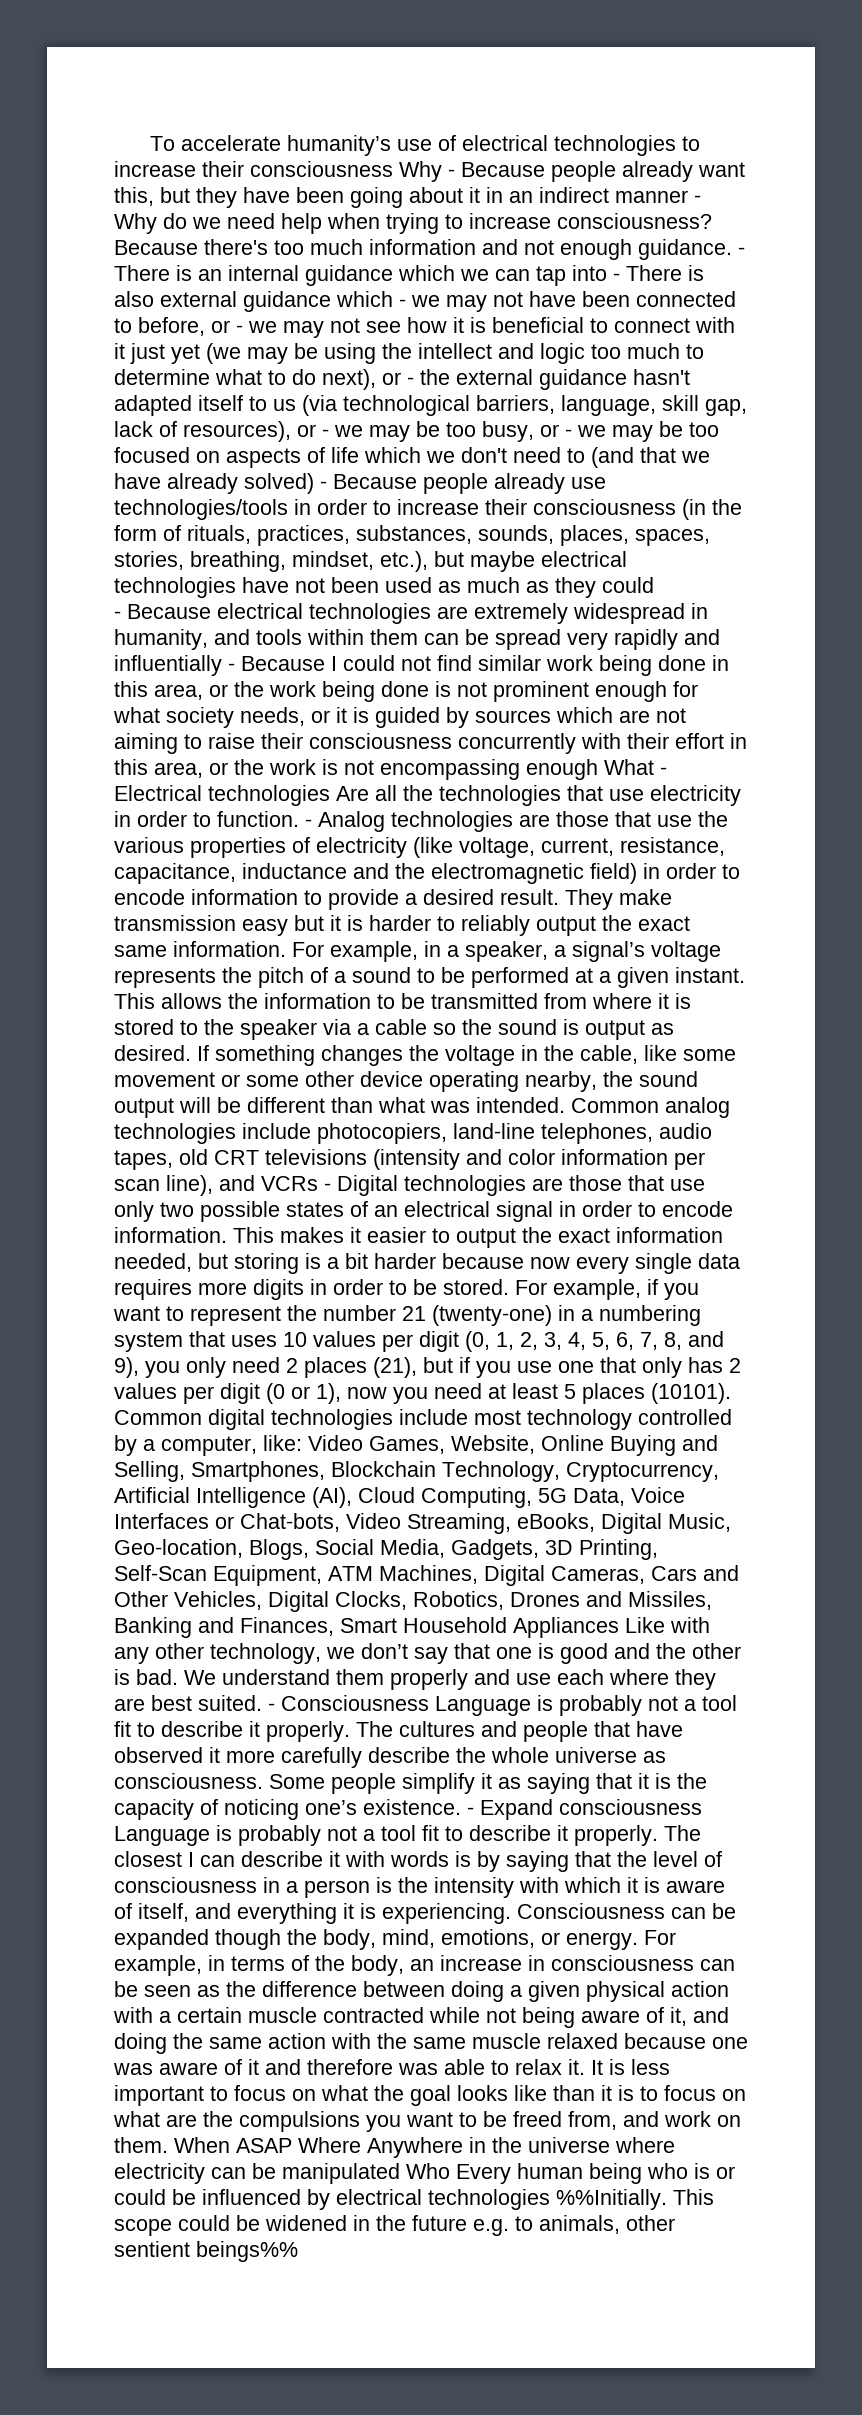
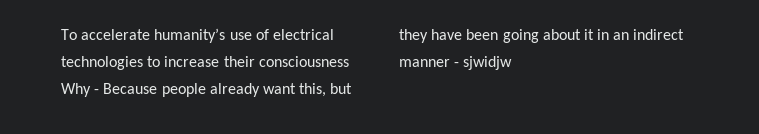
[114,213,712,234] [114,239,745,260] [114,265,704,286] [114,291,736,312] [114,317,735,338] [114,343,704,364] [114,369,690,390] [114,395,747,416] [114,421,719,442] [114,447,710,468] [114,473,606,494] [114,499,742,520] [114,525,710,546] [114,551,627,572] [114,577,654,598] [114,603,708,624] [114,629,720,650] [114,655,729,676] [114,681,698,702] [113,707,686,728] [114,733,747,754] [114,759,667,780] [114,785,741,806] [114,811,728,832] [114,837,725,858] [114,863,740,884] [114,889,672,910] [114,915,690,936] [114,941,721,962] [114,967,745,988] [114,993,691,1009] [114,1019,674,1040] [114,1045,736,1066] [114,1071,698,1092] [114,1097,730,1118] [114,1123,712,1144] [114,1149,705,1170] [114,1175,705,1196] [114,1201,733,1222] [114,1227,723,1248] [114,1253,740,1274] [114,1279,699,1300] [113,1305,701,1326] [114,1331,724,1352] [114,1357,741,1378] [114,1383,731,1404] [114,1409,732,1430] [114,1435,718,1456] [114,1461,719,1482] [114,1487,685,1508] [114,1513,731,1534] [114,1539,658,1560] [114,1565,739,1586] [114,1591,712,1612] [114,1617,710,1638] [114,1643,741,1664] [114,1669,716,1690] [114,1695,737,1716] [114,1721,683,1742] [114,1747,666,1768] [114,1773,707,1794] [114,1799,702,1820] [114,1825,701,1846] [114,1851,722,1872] [114,1877,725,1898] [114,1903,736,1924] [114,1929,676,1950] [114,1955,735,1976] [114,1981,729,2002] [113,2007,729,2028] [114,2033,748,2054] [113,2059,670,2075] [114,2085,746,2106] [113,2111,741,2132] [114,2137,675,2158] [114,2163,735,2184] [114,2189,714,2210] [114,2215,675,2236] [114,2241,298,2262] Why do we need help when trying to increase consciousness? Because there's too much information and not enough guidance. - There is an internal guidance which we can tap into - There is also external guidance which - we may not have been connected to before, or - we may not see how it is beneficial to connect with it just yet (we may be using the intellect and logic too much to determine what to do next), or - the external guidance hasn't adapted itself to us (via technological barriers, language, skill gap, lack of resources), or - we may be too busy, or - we may be too focused on aspects of life which we don't need to (and that we have already solved) - Because people already use technologies/tools in order to increase their consciousness (in the form of rituals, practices, substances, sounds, places, spaces, stories, breathing, mindset, etc.), but maybe electrical technologies have not been used as much as they could // - Because electrical technologies are extremely widespread in humanity, and tools within them can be spread very rapidly and influentially - Because I could not find similar work being done in this area, or the work being done is not prominent enough for what society needs, or it is guided by sources which are not aiming to raise their consciousness concurrently with their effort in this area, or the work is not encompassing enough What - Electrical technologies Are all the technologies that use electricity in order to function. - Analog technologies are those that use the various properties of electricity (like voltage, current, resistance, capacitance, inductance and the electromagnetic field) in order to encode information to provide a desired result. They make transmission easy but it is harder to reliably output the exact same information. For example, in a speaker, a signal’s voltage represents the pitch of a sound to be performed at a given instant. This allows the information to be transmitted from where it is stored to the speaker via a cable so the sound is output as desired. If something changes the voltage in the cable, like some movement or some other device operating nearby, the sound output will be different than what was intended. Common analog technologies include photocopiers, land-line telephones, audio tapes, old CRT televisions (intensity and color information per scan line), and VCRs - Digital technologies are those that use only two possible states of an electrical signal in order to encode information. This makes it easier to output the exact information needed, but storing is a bit harder because now every single data requires more digits in order to be stored. For example, if you want to represent the number 21 (twenty-one) in a numbering system that uses 10 values per digit (0, 1, 2, 3, 4, 5, 6, 7, 8, and 9), you only need 2 places (21), but if you use one that only has 2 values per digit (0 or 1), now you need at least 5 places (10101). Common digital technologies include most technology controlled by a computer, like: Video Games, Website, Online Buying and Selling, Smartphones, Blockchain Technology, Cryptocurrency, Artificial Intelligence (AI), Cloud Computing, 5G Data, Voice Interfaces or Chat-bots, Video Streaming, eBooks, Digital Music, Geo-location, Blogs, Social Media, Gadgets, 3D Printing, Self-Scan Equipment, ATM Machines, Digital Cameras, Cars and Other Vehicles, Digital Clocks, Robotics, Drones and Missiles, Banking and Finances, Smart Household Appliances Like with any other technology, we don’t say that one is good and the other is bad. We understand them properly and use each where they are best suited. - Consciousness Language is probably not a tool fit to describe it properly. The cultures and people that have observed it more carefully describe the whole universe as consciousness. Some people simplify it as saying that it is the capacity of noticing one’s existence. - Expand consciousness Language is probably not a tool fit to describe it properly. The closest I can describe it with words is by saying that the level of consciousness in a person is the intensity with which it is aware of itself, and everything it is experiencing. Consciousness can be expanded though the body, mind, emotions, or energy. For example, in terms of the body, an increase in consciousness can be seen as the difference between doing a given physical action with a certain muscle contracted while not being aware of it, and doing the same action with the same muscle relaxed because one was aware of it and therefore was able to relax it. It is less important to focus on what the goal looks like than it is to focus on what are the compulsions you want to be freed from, and work on them. When ASAP Where Anywhere in the universe where electricity can be manipulated Who Every human being who is or could be influenced by electrical technologies %%Initially. This scope could be widened in the future e.g. to animals, other sentient beings%% -> [463,56,513,70] sjwidjw

